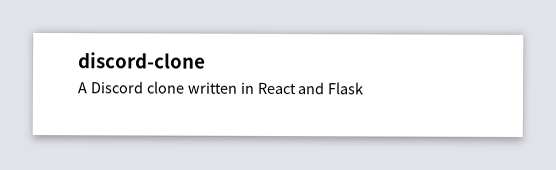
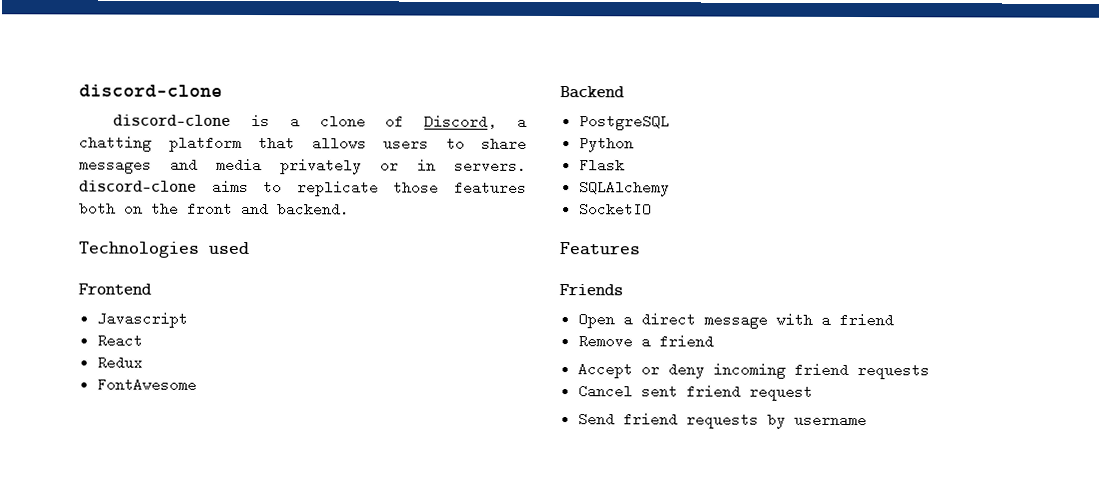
[77,81,365,95] A Discord clone written in React and Flask -> [112,114,527,129] [79,135,527,152] [79,157,527,175] [79,179,527,197] [79,201,350,217] [78,241,250,258] [78,283,152,295] [96,311,188,328] [96,333,143,348] [96,355,143,370] [96,377,197,392] [560,86,625,99] [578,114,670,131] [578,136,634,153] [578,158,625,173] [578,180,670,197] [578,202,652,217] [559,242,641,256] [559,284,623,296] [577,312,894,329] [577,334,714,349] [577,362,930,380] [577,384,813,401] [577,412,867,429] discord-clone is a clone of Discord, a chatting platform that allows users to share messages and media privately or in servers. discord-clone aims to replicate those features both on the front and backend. // Technologies used // Frontend // Javascript // React // Redux // FontAwesome // Backend // PostgreSQL // Python // Flask // SQLAlchemy // SocketIO // Features // Friends // Open a direct message with a friend // Remove a friend // Accept or deny incoming friend requests // Cancel sent friend request // Send friend requests by username

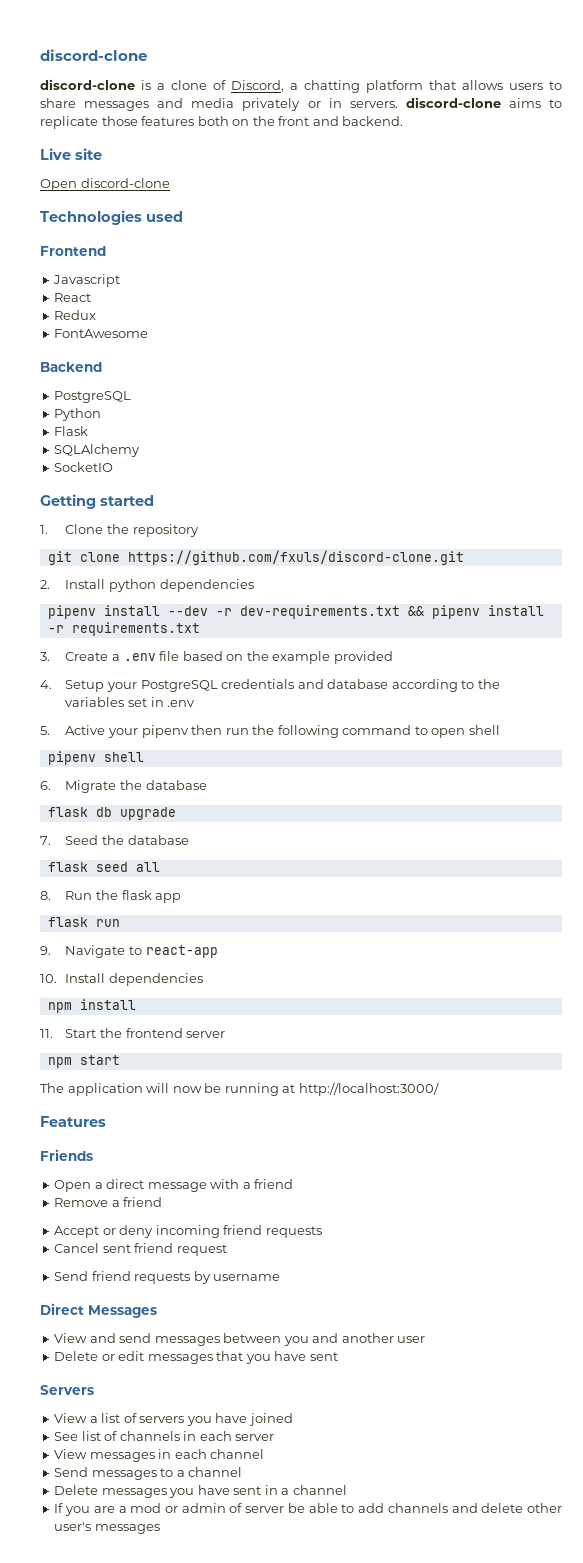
(350, 209) none -> [40,148,102,160] [40,178,170,191] // Live site // Open discord-clone
(652, 209) none -> [40,494,154,509] [40,524,199,537] [47,550,464,565] [40,579,254,592] [47,605,544,619] [47,622,200,636] [40,651,393,664] [40,679,500,692] [65,697,196,707] [40,725,500,738] [47,751,144,765] [40,780,207,793] [47,807,176,820] [40,835,189,845] [47,862,160,872] [40,890,182,903] [47,917,120,927] [40,945,218,958] [40,973,203,986] [47,999,136,1013] [40,1028,226,1038] [47,1055,120,1068] [40,1082,439,1096] // Getting started // 1. Clone the repository // git clone https://github.com/fxuls/discord-clone.git // 2. Install python dependencies // pipenv install --dev -r dev-requirements.txt && pipenv install -r requirements.txt // 3. Create a .env file based on the example provided // 4. Setup your PostgreSQL credentials and database according to the variables set in .env // 5. Active your pipenv then run the following command to open shell // pipenv shell // 6. Migrate the database // flask db upgrade // 7. Seed the database // flask seed all // 8. Run the flask app // flask run // 9. Navigate to react-app // 10. Install dependencies // npm install // 11. Start the frontend server // npm start // The application will now be running at http://localhost:3000/
(867, 420) none -> [40,1303,157,1318] [54,1333,426,1346] [54,1351,338,1364] [40,1385,94,1395] [54,1413,293,1426] [54,1431,275,1441] [54,1449,265,1462] [54,1467,243,1480] [54,1485,347,1498] [54,1503,562,1516] [54,1522,160,1534] // Direct Messages // View and send messages between you and another user // Delete or edit messages that you have sent // Servers // View a list of servers you have joined // See list of channels in each server // View messages in each channel // Send messages to a channel // Delete messages you have sent in a channel // If you are a mod or admin of server be able to add channels and delete other user's messages

